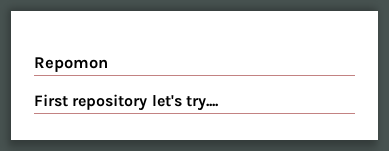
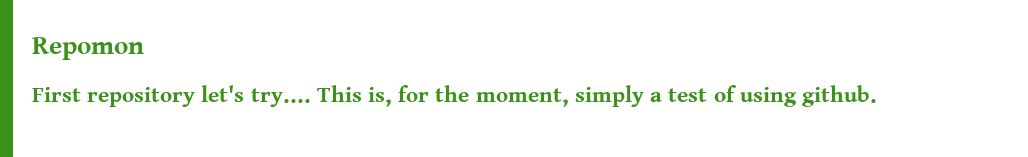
(219, 103) none -> [316,85,877,107] This is, for the moment, simply a test of using github.

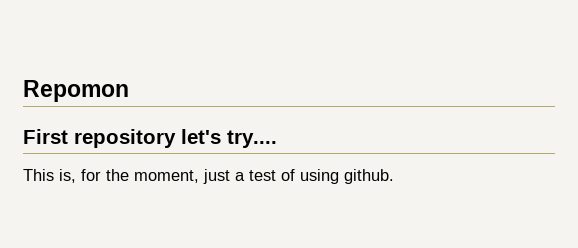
(311, 97) none -> (277, 139) //
[574,85,644,107] simply -> [203,169,230,184] just

